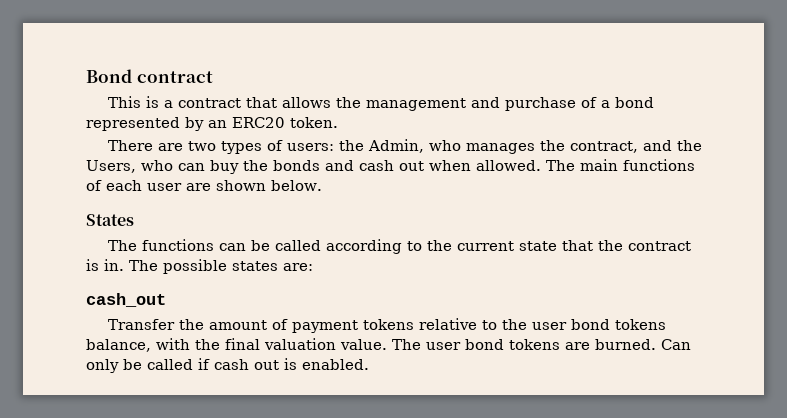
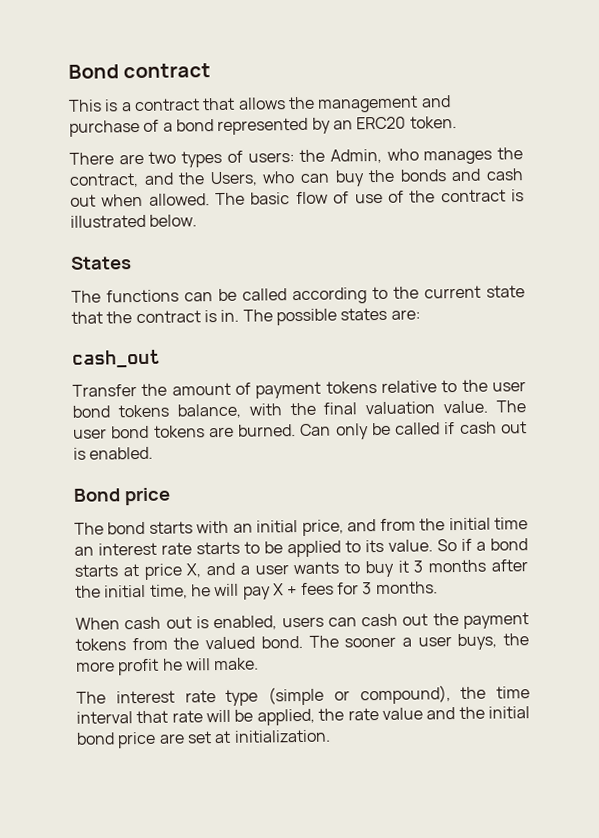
[580,159,695,171] [86,180,266,191] main functions of each user are shown -> [250,189,525,205] [70,214,146,228] basic flow of use of the contract is illustrated
(369, 364) none -> [73,487,171,506] [74,517,528,536] [74,538,528,558] [74,559,528,580] [75,581,438,600] [75,612,530,631] [75,633,529,651] [76,657,260,676] [76,685,530,706] [76,706,531,726] [76,729,331,749] // Bond price // The bond starts with an initial price, and from the initial time an interest rate starts to be applied to its value. So if a bond starts at price X, and a user wants to buy it 3 months after the initial time, he will pay X + fees for 3 months. // When cash out is enabled, users can cash out the payment tokens from the valued bond. The sooner a user buys, the more profit he will make. // The interest rate type (simple or compound), the time interval that rate will be applied, the rate value and the initial bond price are set at initialization.

